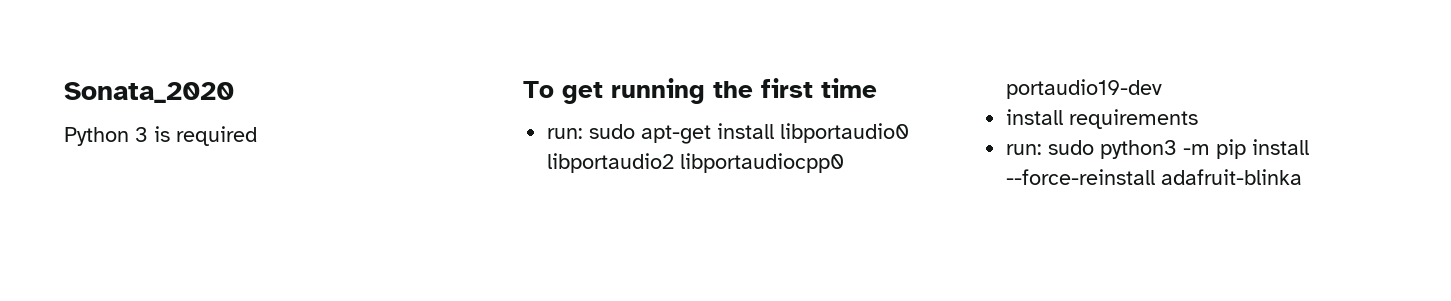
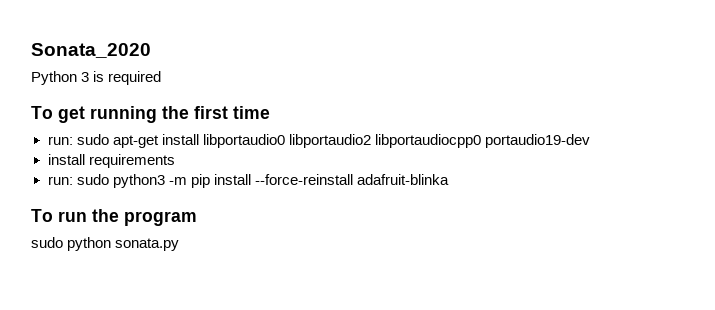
(1303, 177) none -> [31,209,197,226] [31,237,180,251] // To run the program // sudo python sonata.py

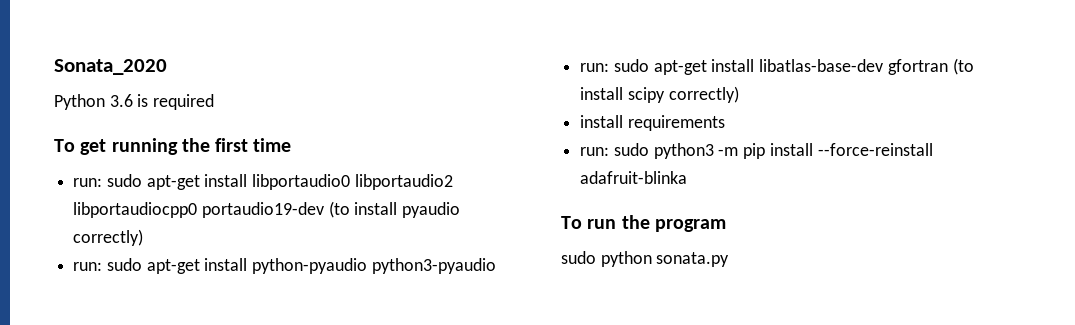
[81,72,90,82] 3 -> [109,94,133,107] 3.6
(590, 141) none -> [328,201,461,218] [73,229,144,246] [73,258,496,274] [580,58,974,75] [580,86,739,103] (to install pyaudio correctly) // run: sudo apt-get install python-pyaudio python3-pyaudio // run: sudo apt-get install libatlas-base-dev gfortran (to install scipy correctly)

